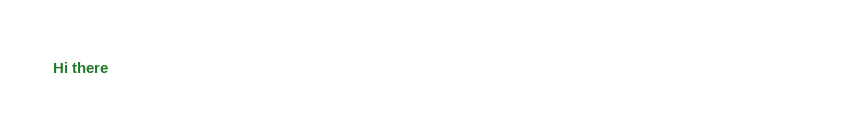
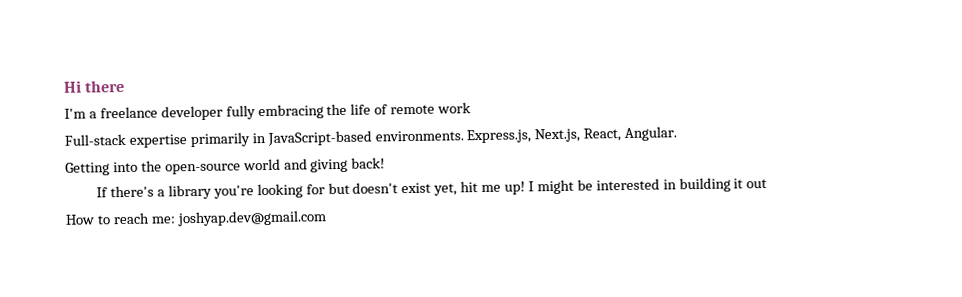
(109, 67) none -> [64,102,472,121] [64,126,678,148] [65,157,386,176] [96,177,768,200] [65,210,327,227] // I'm a freelance developer fully embracing the life of remote work // Full-stack expertise primarily in JavaScript-based environments. Express.js, Next.js, React, Angular. // Getting into the open-source world and giving back! // If there's a library you're looking for but doesn't exist yet, hit me up! I might be interested in building it out // How to reach me: joshyap.dev@gmail.com

